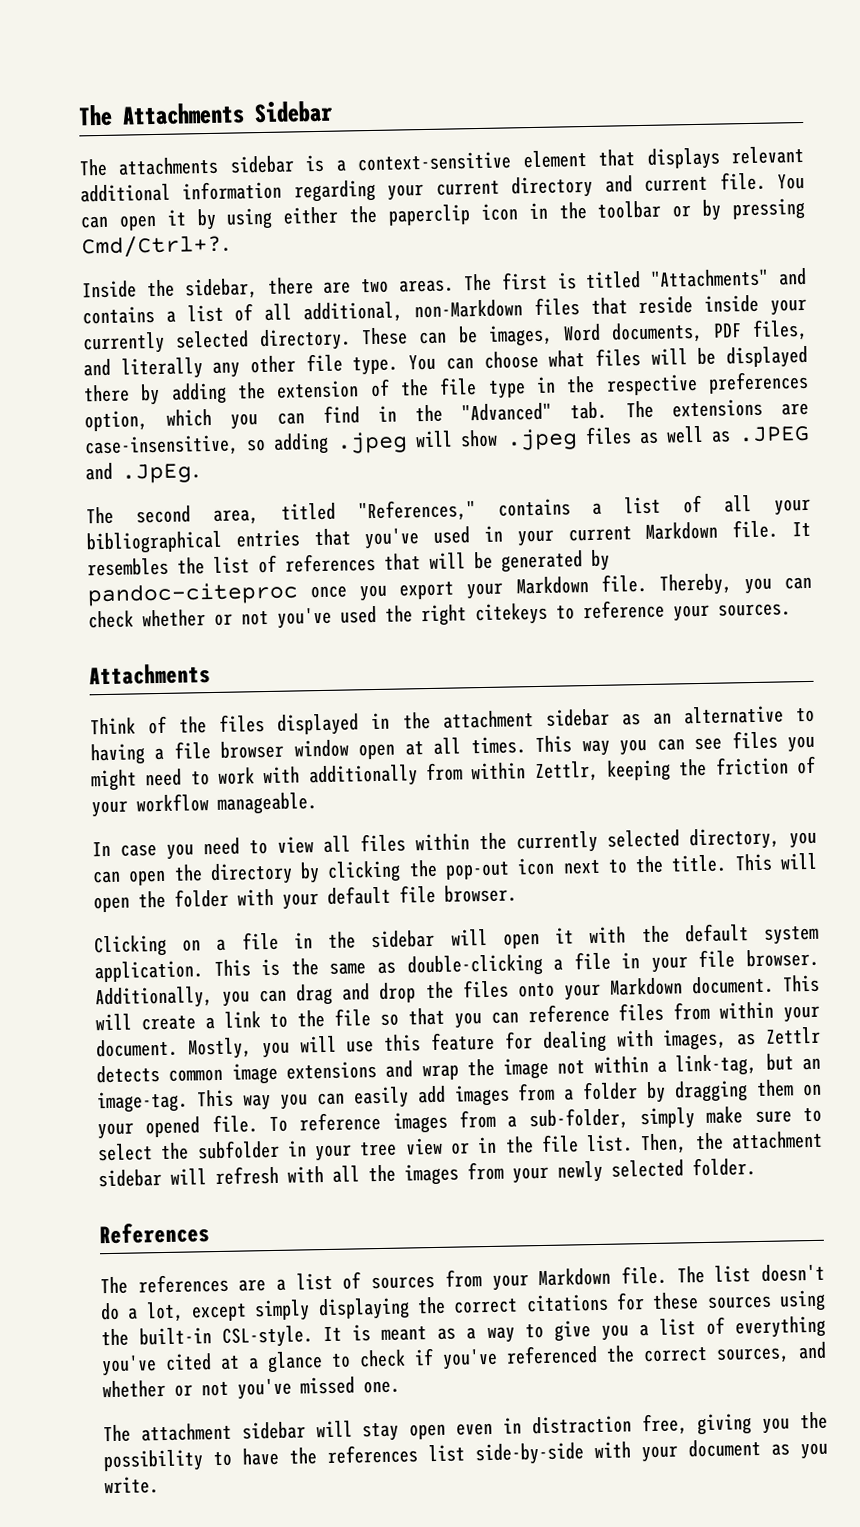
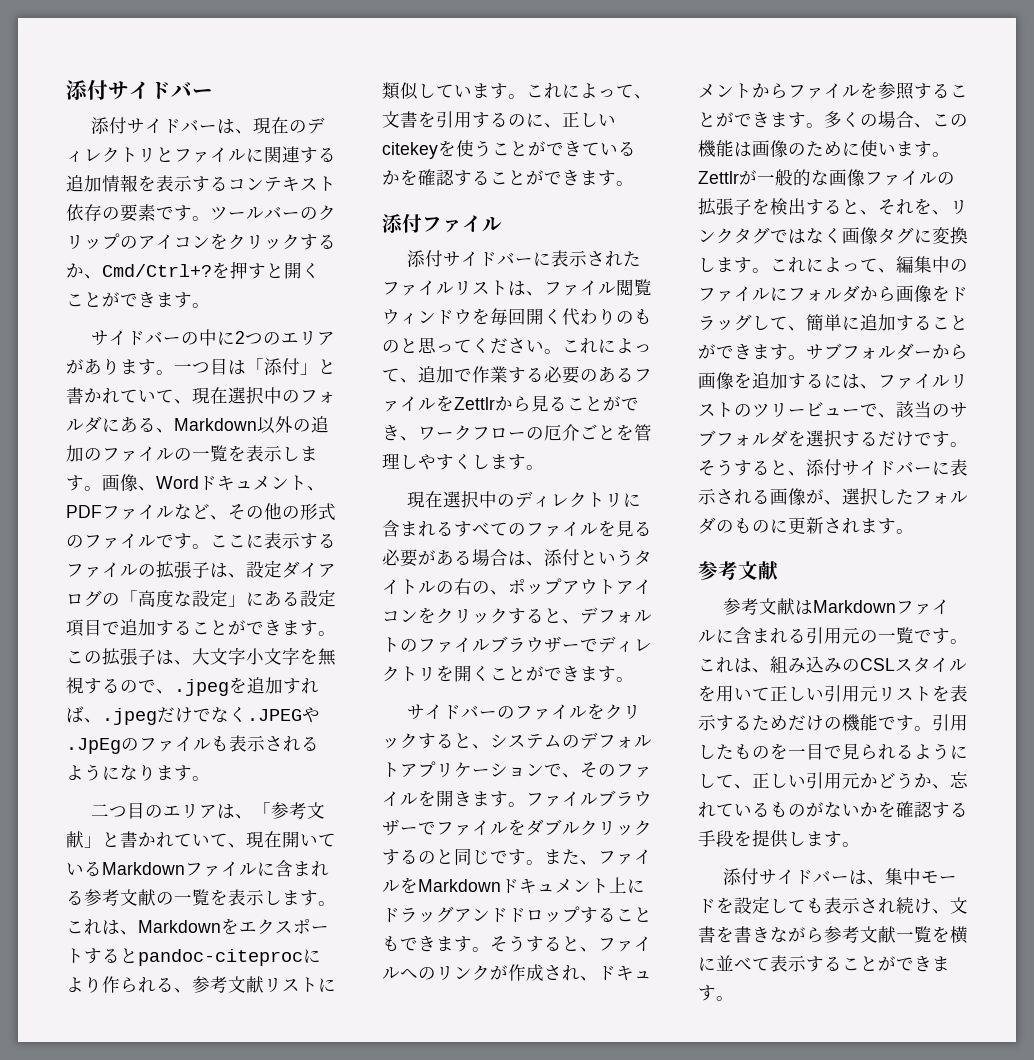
[78,100,334,127] [79,145,805,177] [80,171,806,203] [80,197,805,231] [81,234,231,259] [82,267,807,300] [82,294,808,325] [82,318,809,355] [83,345,808,380] [83,370,809,406] [84,398,809,432] [84,425,810,458] [85,462,201,484] [86,494,811,525] [86,519,811,555] [87,549,610,577] [87,573,812,607] [88,599,791,629] [89,663,211,686] [90,705,816,736] [90,730,815,766] [91,755,817,792] [91,792,317,818] [92,827,817,860] [92,852,819,886] [93,884,517,913] [94,923,820,958] [94,948,820,983] [95,974,820,1010] [95,1001,821,1031] [96,1026,822,1060] [96,1053,821,1085] [97,1079,823,1114] [97,1106,823,1140] [97,1130,824,1162] [98,1157,756,1188] [99,1222,210,1245] [100,1263,826,1295] [100,1289,827,1323] [101,1315,827,1348] [101,1341,827,1377] [102,1376,400,1400] [103,1411,829,1443] [103,1439,828,1473] [104,1476,159,1495] The Attachments Sidebar // The attachments sidebar is a context-sensitive element that displays relevant additional information regarding your current directory and current file. You can open it by using either the paperclip icon in the toolbar or by pressing Cmd/Ctrl+?. // Inside the sidebar, there are two areas. The first is titled "Attachments" and contains a list of all additional, non-Markdown files that reside inside your currently selected directory. These can be images, Word documents, PDF files, and literally any other file type. You can choose what files will be displayed there by adding the extension of the file type in the respective preferences option, which you can find in the "Advanced" tab. The extensions are case-insensitive, so adding .jpeg will show .jpeg files as well as .JPEG and .JpEg. // The second area, titled "References," contains a list of all your bibliographical entries that you've used in your current Markdown file. It resembles the list of references that will be generated by pandoc-citeproc once you export your Markdown file. Thereby, you can check whether or not you've used the right citekeys to reference your sources. // Attachments // Think of the files displayed in the attachment sidebar as an alternative to having a file browser window open at all times. This way you can see files you might need to work with additionally from within Zettlr, keeping the friction of your workflow manageable. // In case you need to view all files within the currently selected directory, you can open the directory by clicking the pop-out icon next to the title. This will open the folder with your default file browser. // Clicking on a file in the sidebar will open it with the default system application. This is the same as double-clicking a file in your file browser. Additionally, you can drag and drop the files onto your Markdown document. This will create a link to the file so that you can reference files from within your document. Mostly, you will use this feature for dealing with images, as Zettlr detects common image extensions and wrap the image not within a link-tag, but an image-tag. This way you can easily add images from a folder by dragging them on your opened file. To reference images from a sub-folder, simply make sure to select the subfolder in your tree view or in the file list. Then, the attachment sidebar will refresh with all the images from your newly selected folder. // References // The references are a list of sources from your Markdown file. The list doesn't do a lot, except simply displaying the correct citations for these sources using the built-in CSL-style. It is meant as a way to give you a list of everything you've cited at a glance to check if you've referenced the correct sources, and whether or not you've missed one. // The attachment sidebar will stay open even in distraction free, giving you the possibility to have the references list side-by-side with your document as you write. -> [66,79,213,100] [91,117,326,134] [66,146,336,163] [66,174,336,192] [66,204,336,222] [66,233,336,250] [66,261,320,279] [66,292,210,308] [91,329,336,346] [66,358,336,375] [66,386,336,404] [66,416,329,434] [66,445,318,462] [66,474,325,492] [66,503,336,521] [66,532,336,549] [66,560,336,579] [66,589,336,607] [66,619,336,637] [66,647,336,666] [66,677,319,696] [66,706,320,725] [66,735,319,754] [66,764,210,781] [91,802,326,819] [66,831,336,848] [66,860,329,877] [66,889,336,906] [66,918,329,935] [66,948,321,966] [66,976,336,993] [382,82,652,100] [382,111,616,128] [382,140,636,159] [382,169,634,186] [382,213,502,233] [407,250,642,267] [382,279,652,296] [382,308,652,326] [382,337,652,354] [382,366,652,384] [382,395,639,412] [382,424,652,441] [382,453,544,470] [407,490,642,508] [382,520,652,537] [382,549,652,567] [382,578,652,595] [382,607,652,624] [382,636,652,653] [382,665,634,682] [407,703,642,720] [382,732,652,749] [382,761,652,778] [382,790,652,807] [382,819,652,836] [382,848,652,865] [382,877,645,894] [382,906,652,923] [382,935,652,952] [382,964,652,981] [698,82,968,100] [698,111,968,128] [698,140,950,158] [698,169,955,187] [698,198,968,216] [698,227,968,245] [698,256,968,273] [698,285,968,303] [698,314,968,331] [698,343,968,360] [698,372,968,390] [698,401,968,419] [698,429,968,447] [698,459,968,476] [698,487,968,506] [698,517,914,534] [698,561,779,580] [723,598,951,615] [698,627,968,644] [698,656,967,673] [698,685,968,702] [698,714,968,731] [698,743,968,760] [698,771,968,789] [698,801,968,818] [698,829,860,848] [723,868,958,885] [698,896,968,914] [698,926,968,944] [698,955,950,972] [698,985,734,1001] 添付サイドバー // 添付サイドバーは、現在のディレクトリとファイルに関連する追加情報を表示するコンテキスト依存の要素です。ツールバーのクリップのアイコンをクリックするか、Cmd/Ctrl+?を押すと開くことができます。 // サイドバーの中に2つのエリアがあります。一つ目は「添付」と書かれていて、現在選択中のフォルダにある、Markdown以外の追加のファイルの一覧を表示します。画像、Wordドキュメント、PDFファイルなど、その他の形式のファイルです。ここに表示するファイルの拡張子は、設定ダイアログの「高度な設定」にある設定項目で追加することができます。この拡張子は、大文字小文字を無視するので、.jpegを追加すれば、.jpegだけでなく.JPEGや.JpEgのファイルも表示されるようになります。 // 二つ目のエリアは、「参考文献」と書かれていて、現在開いているMarkdownファイルに含まれる参考文献の一覧を表示します。これは、Markdownをエクスポートするとpandoc-citeprocにより作られる、参考文献リストに類似しています。これによって、文書を引用するのに、正しいcitekeyを使うことができているかを確認することができます。 // 添付ファイル // 添付サイドバーに表示されたファイルリストは、ファイル閲覧ウィンドウを毎回開く代わりのものと思ってください。これによって、追加で作業する必要のあるファイルをZettlrから見ることができ、ワークフローの厄介ごとを管理しやすくします。 // 現在選択中のディレクトリに含まれるすべてのファイルを見る必要がある場合は、添付というタイトルの右の、ポップアウトアイコンをクリックすると、デフォルトのファイルブラウザーでディレクトリを開くことができます。 // サイドバーのファイルをクリックすると、システムのデフォルトアプリケーションで、そのファイルを開きます。ファイルブラウザーでファイルをダブルクリックするのと同じです。また、ファイルをMarkdownドキュメント上にドラッグアンドドロップすることもできます。そうすると、ファイルへのリンクが作成され、ドキュメントからファイルを参照することができます。多くの場合、この機能は画像のために使います。Zettlrが一般的な画像ファイルの拡張子を検出すると、それを、リンクタグではなく画像タグに変換します。これによって、編集中のファイルにフォルダから画像をドラッグして、簡単に追加することができます。サブフォルダーから画像を追加するには、ファイルリストのツリービューで、該当のサブフォルダを選択するだけです。そうすると、添付サイドバーに表示される画像が、選択したフォルダのものに更新されます。 // 参考文献 // 参考文献はMarkdownファイルに含まれる引用元の一覧です。これは、組み込みのCSLスタイルを用いて正しい引用元リストを表示するためだけの機能です。引用したものを一目で見られるようにして、正しい引用元かどうか、忘れているものがないかを確認する手段を提供します。 // 添付サイドバーは、集中モードを設定しても表示され続け、文書を書きながら参考文献一覧を横に並べて表示することができます。

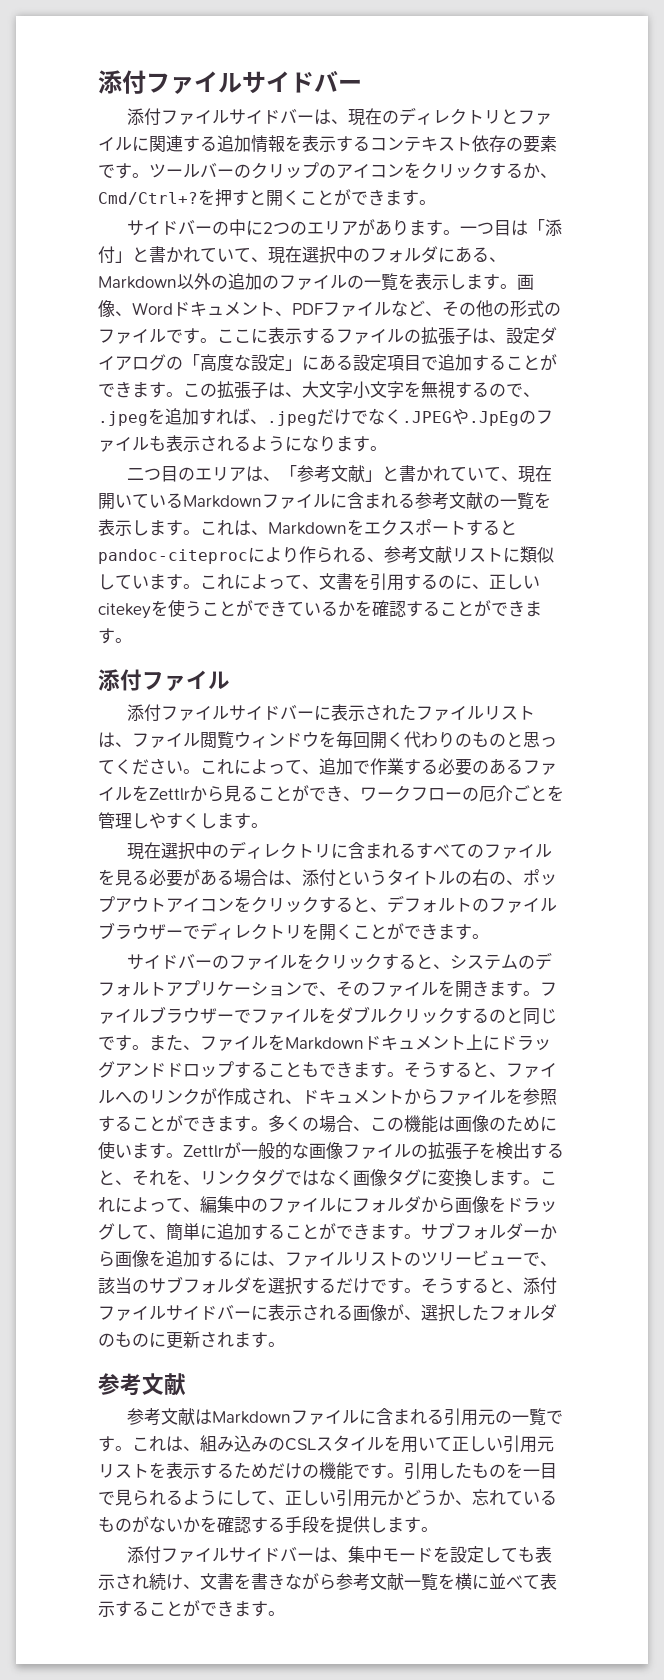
[66,79,108,100] 添付 -> [98,70,242,94] 添付ファイル
(128, 125) none -> [160,110,229,125] ファイル
(444, 258) none -> [160,706,229,721] ファイル
(842, 467) none -> [98,1306,166,1321] ファイル
(760, 876) none -> [160,1548,229,1563] ファイル

